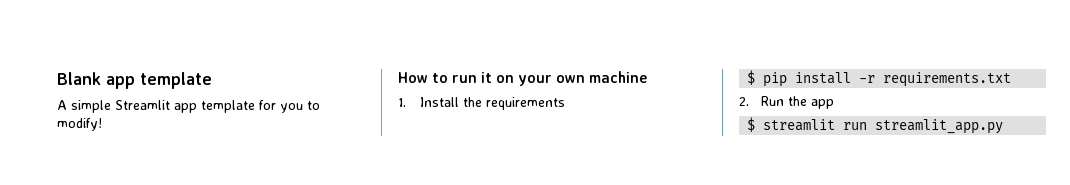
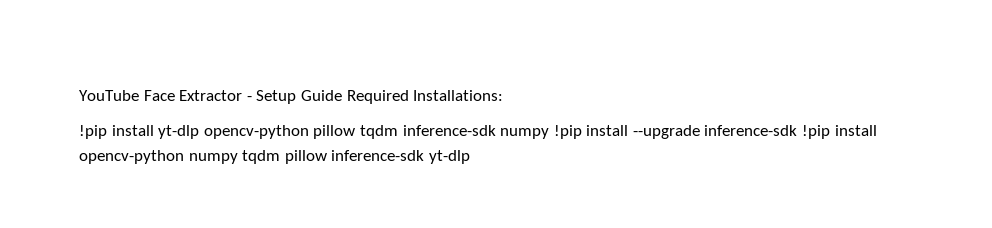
[57,72,212,89] [57,100,320,113] [57,118,102,131] [398,71,648,86] [398,97,566,110] [747,70,1012,87] [739,96,835,109] [747,117,1004,134] Blank app template // A simple Streamlit app template for you to modify! // How to run it on your own machine // 1. Install the requirements // $ pip install -r requirements.txt // 2. Run the app // $ streamlit run streamlit_app.py -> [79,90,504,104] [79,125,877,139] [79,150,470,164] YouTube Face Extractor - Setup Guide Required Installations: // !pip install yt-dlp opencv-python pillow tqdm inference-sdk numpy !pip install --upgrade inference-sdk !pip install opencv-python numpy tqdm pillow inference-sdk yt-dlp

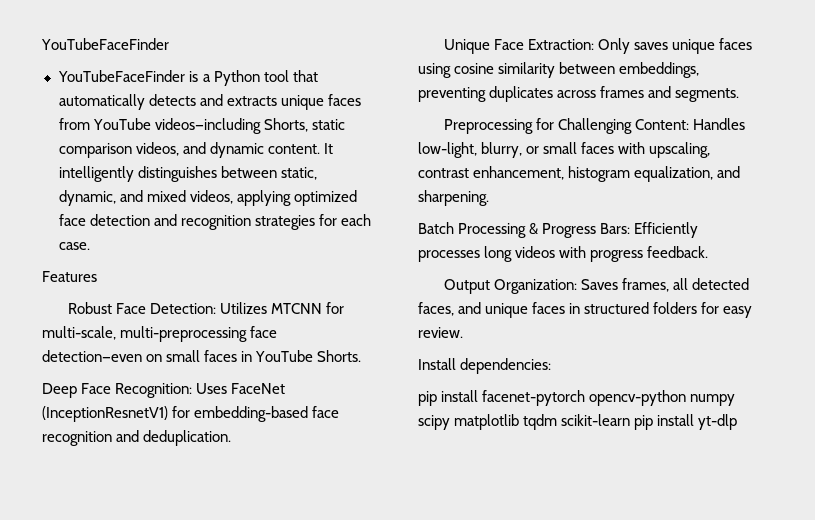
[79,90,504,104] [79,125,877,139] [79,150,425,164] YouTube Face Extractor - Setup Guide Required Installations: // !pip install yt-dlp opencv-python pillow tqdm inference-sdk numpy !pip install --upgrade inference-sdk !pip install opencv-python numpy tqdm pillow inference-sdk -> [41,38,169,50] [57,70,318,86] [58,94,361,110] [58,118,345,134] [58,142,333,158] [58,166,317,182] [58,190,357,206] [58,214,371,230] [58,242,90,250] [42,271,97,282] [67,302,345,314] [42,326,278,342] [42,350,362,362] [42,383,286,398] [42,406,340,422] [42,430,232,446] [443,38,753,54] [418,62,700,78] [418,86,740,102] [443,118,746,134] [418,142,711,158] [418,166,741,182] [418,190,489,206] [418,222,699,238] [418,246,709,262] [443,278,750,294] [418,302,753,318] [418,327,463,338] [418,358,552,374] [418,390,736,406] [418,414,695,430] YouTubeFaceFinder // YouTubeFaceFinder is a Python tool that automatically detects and extracts unique faces from YouTube videos—including Shorts, static comparison videos, and dynamic content. It intelligently distinguishes between static, dynamic, and mixed videos, applying optimized face detection and recognition strategies for each case. // Features // Robust Face Detection: Utilizes MTCNN for multi-scale, multi-preprocessing face detection—even on small faces in YouTube Shorts. // Deep Face Recognition: Uses FaceNet (InceptionResnetV1) for embedding-based face recognition and deduplication. // Unique Face Extraction: Only saves unique faces using cosine similarity between embeddings, preventing duplicates across frames and segments. // Preprocessing for Challenging Content: Handles low-light, blurry, or small faces with upscaling, contrast enhancement, histogram equalization, and sharpening. // Batch Processing & Progress Bars: Efficiently processes long videos with progress feedback. // Output Organization: Saves frames, all detected faces, and unique faces in structured folders for easy review. // Install dependencies: // pip install facenet-pytorch opencv-python numpy scipy matplotlib tqdm scikit-learn pip install

